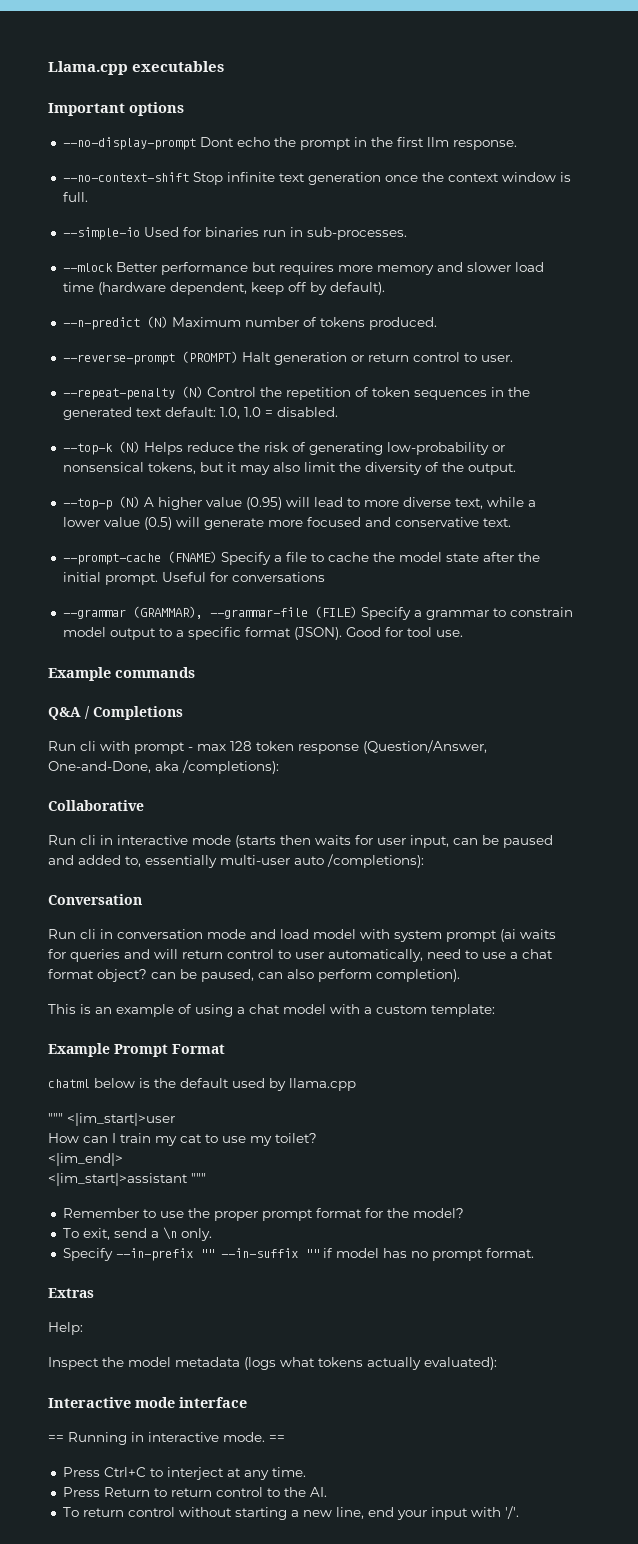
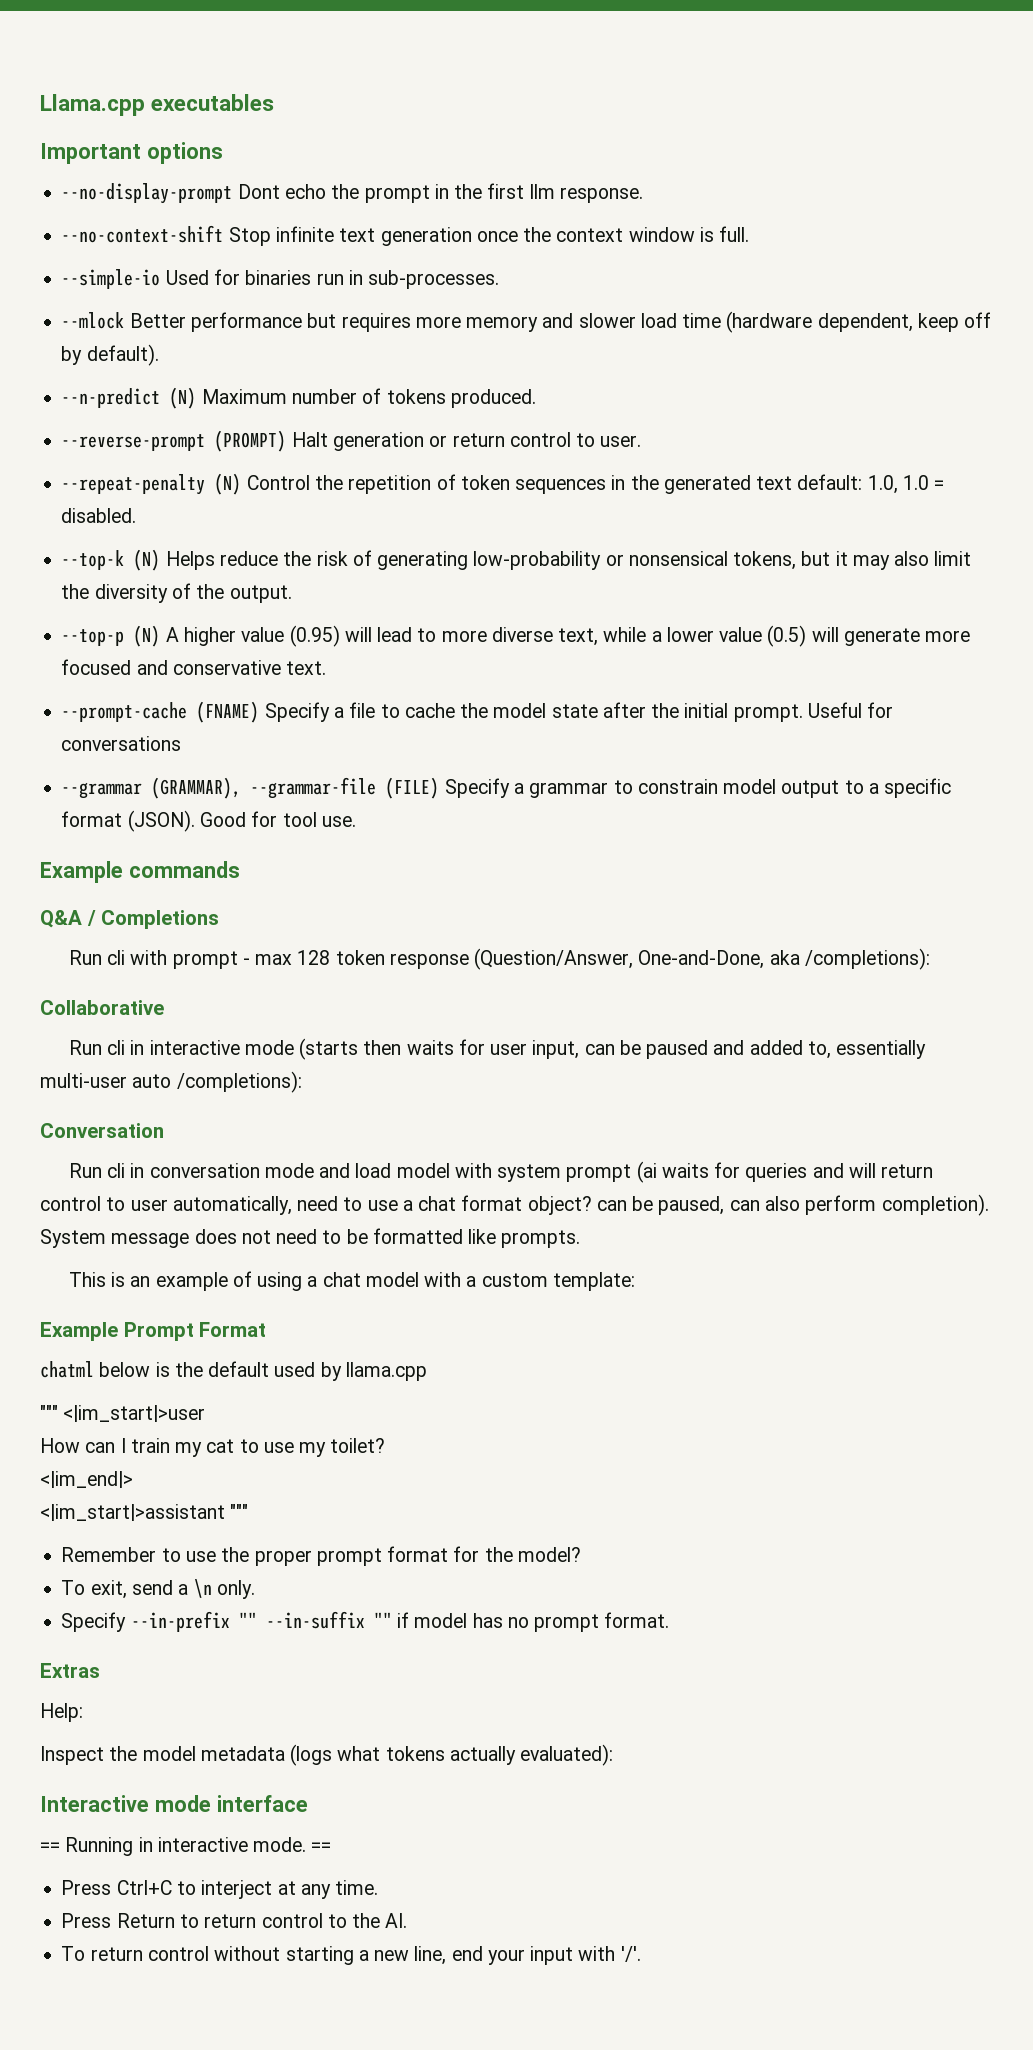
(460, 975) none -> [40,1228,581,1248] System message does not need to be formatted like prompts.

